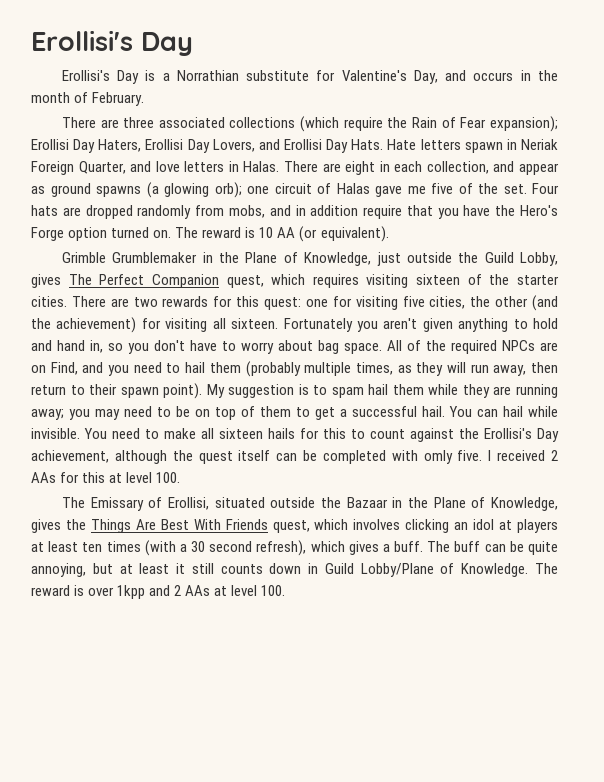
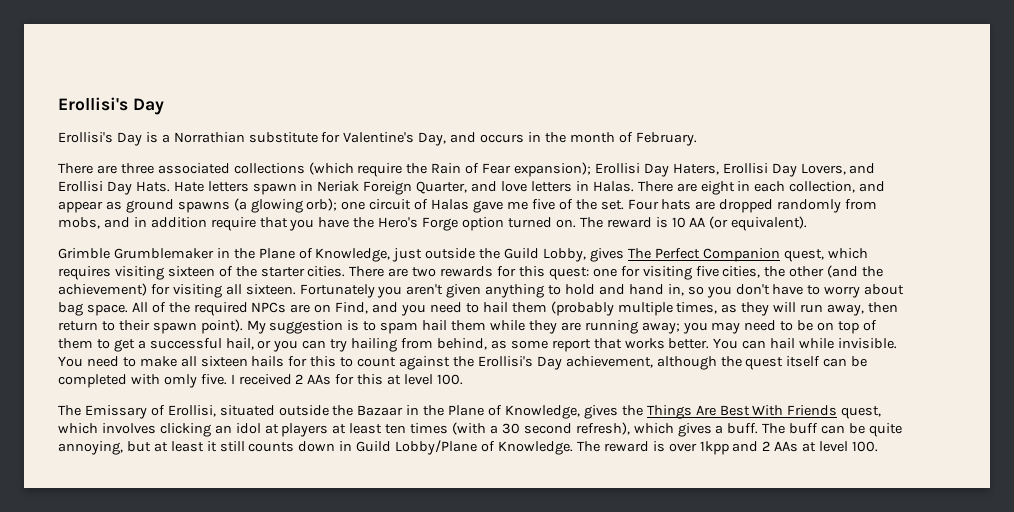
[422,406,445,417] hail. -> [225,338,710,352] hail, or you can try hailing from behind, as some report that works better.

